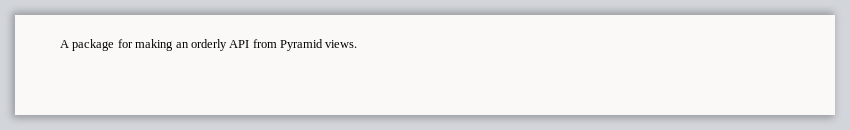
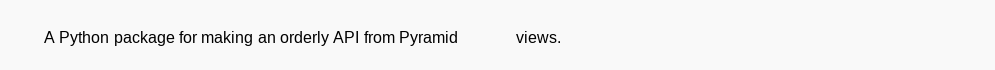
(69, 44) none -> [59,31,110,46] Python

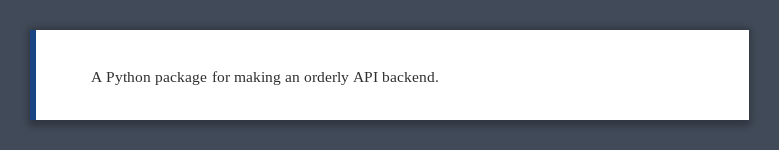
[363,31,561,46] from Pyramid views. -> [382,72,440,82] backend.

